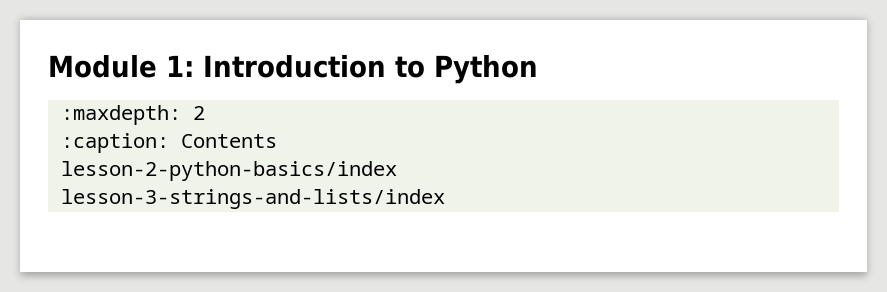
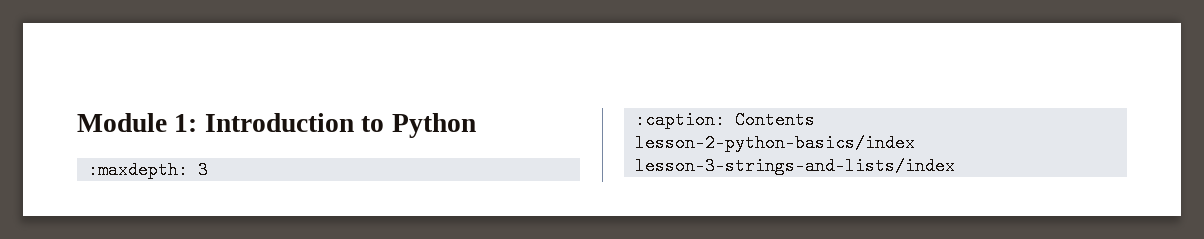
[192,106,205,120] 2 -> [197,161,208,179] 3

